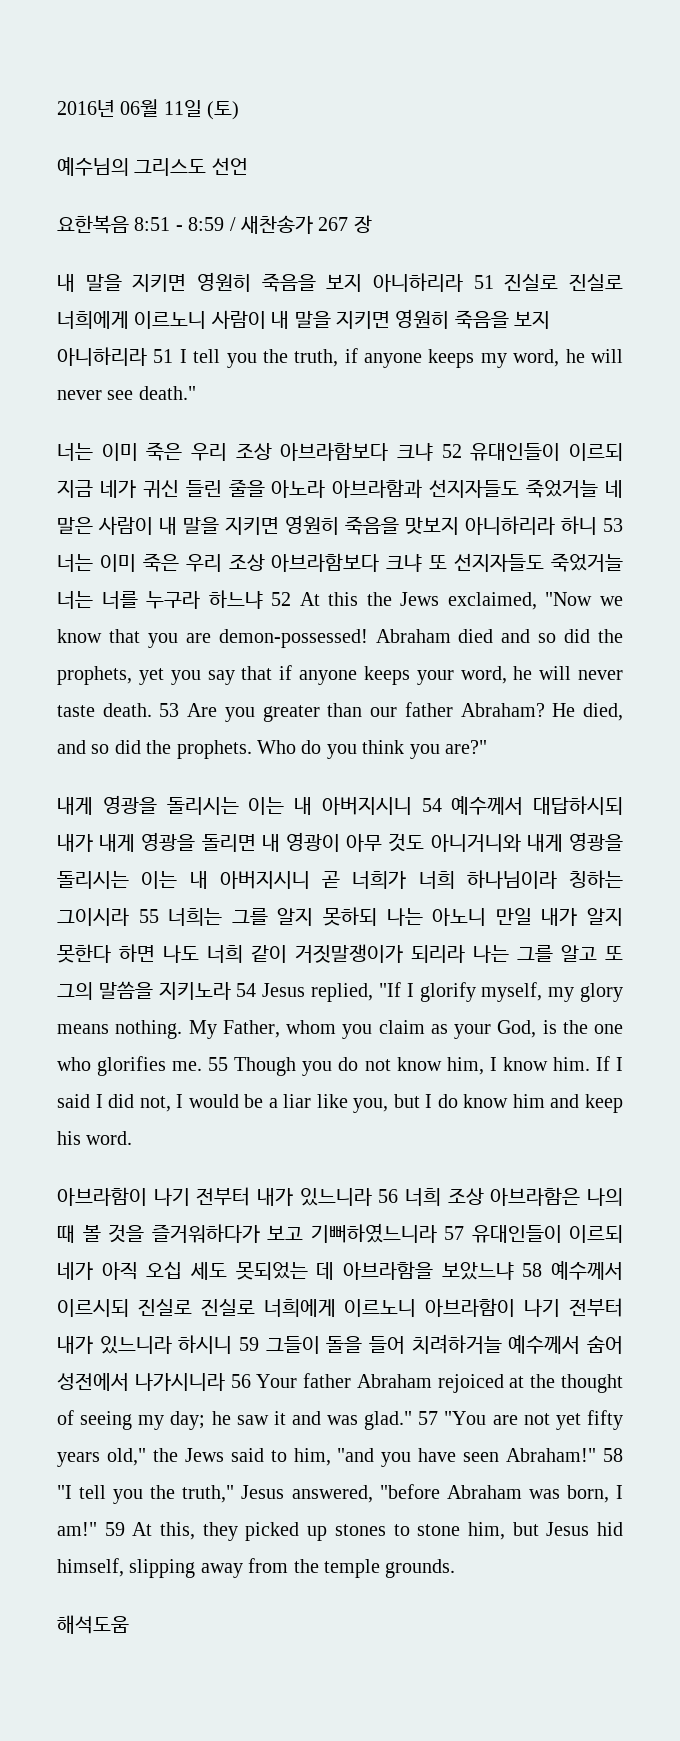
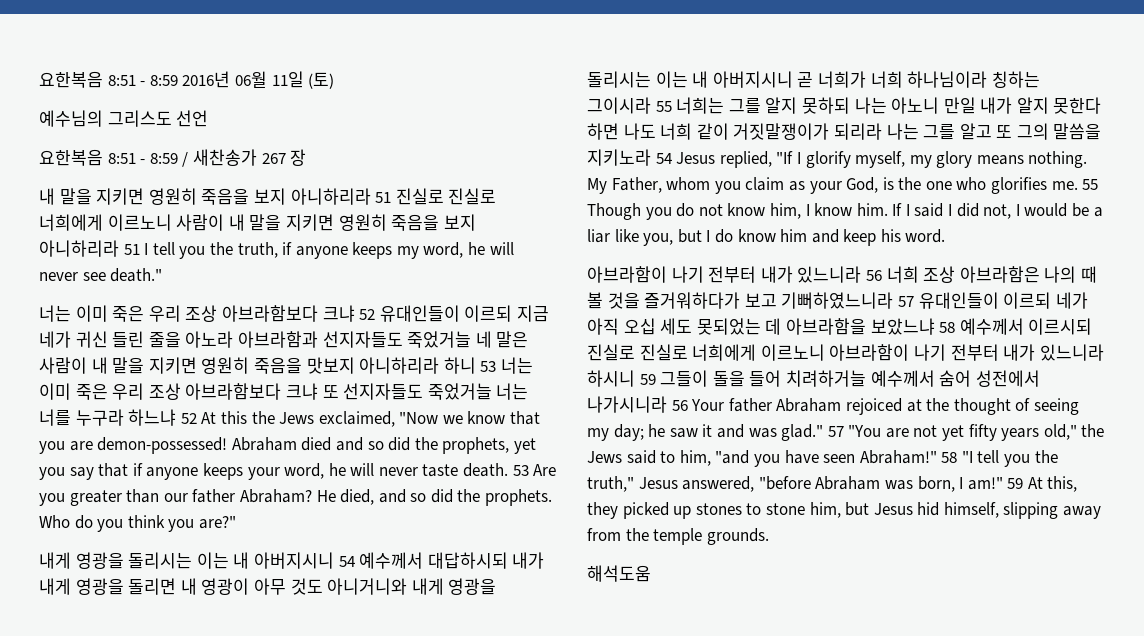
(57, 108) none -> [39,71,178,88] 요한복음 8:51 - 8:59

